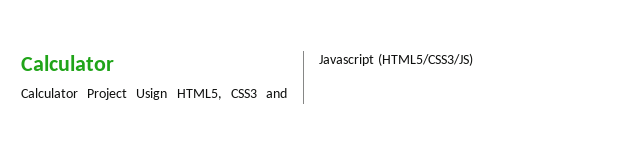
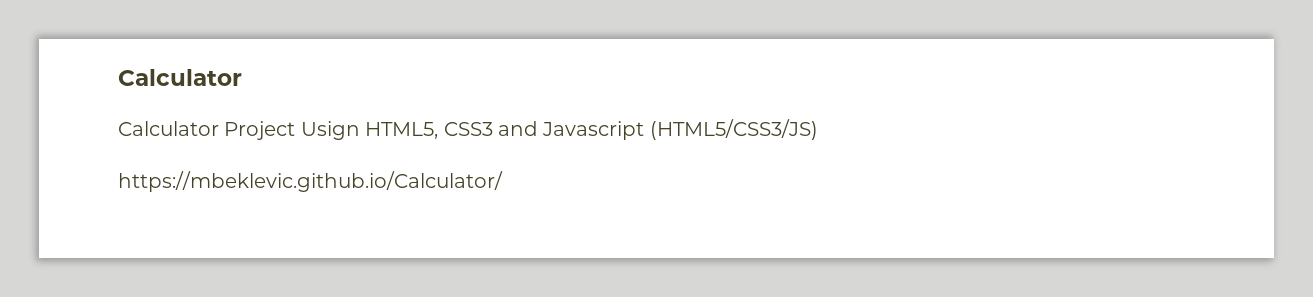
(473, 59) none -> [118,171,503,192] // https://mbeklevic.github.io/Calculator/

